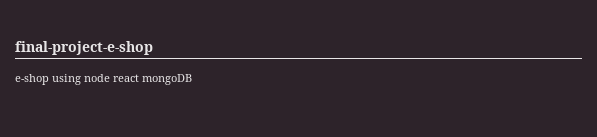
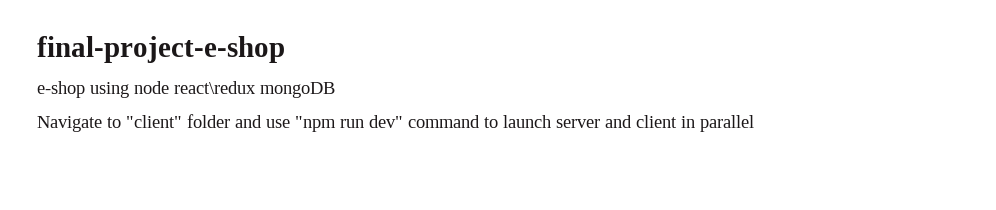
[113,74,139,82] react -> [174,81,256,94] react\redux
(192, 79) none -> [37,114,754,132] // Navigate to "client" folder and use "npm run dev" command to launch server and client in parallel

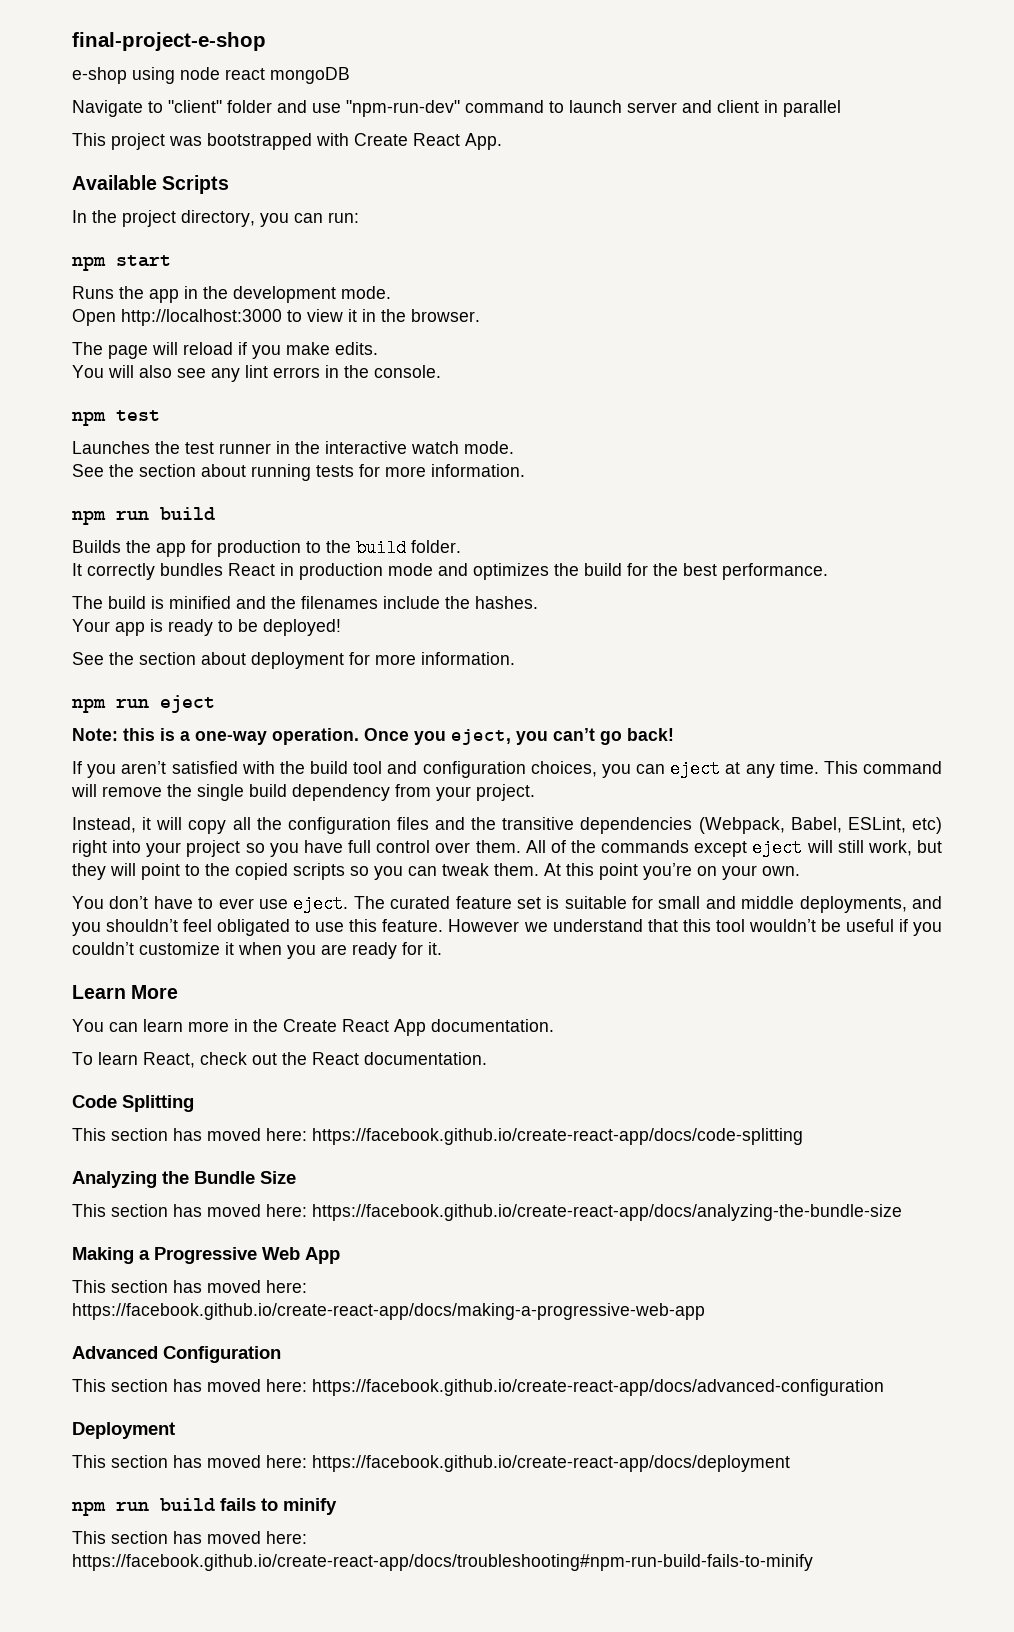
[174,81,256,94] react\redux -> [225,68,265,80] react
[295,115,403,132] "npm run dev" -> [346,100,460,117] "npm-run-dev"
(754, 123) none -> [72,133,502,150] [72,175,230,194] [72,210,359,227] [72,255,171,271] [72,286,391,303] [72,309,480,326] [72,342,378,359] [72,365,441,382] [72,410,160,426] [72,441,514,454] [72,464,525,481] [72,507,215,525] [72,539,461,557] [72,563,828,580] [72,596,538,609] [72,619,341,636] [72,652,515,669] [72,695,215,713] [72,728,674,745] [72,760,942,778] [71,784,535,801] [72,817,942,834] [72,839,942,857] [72,863,800,880] [72,895,943,913] [72,919,942,936] [72,942,442,959] [72,985,179,999] [72,1019,554,1036] [72,1052,487,1068] [72,1095,194,1112] [72,1128,803,1145] [72,1171,296,1188] [72,1204,902,1221] [72,1247,340,1264] [72,1280,307,1293] [72,1303,705,1320] [72,1346,281,1363] [72,1379,884,1396] [72,1422,175,1439] [72,1455,790,1472] [72,1498,337,1516] [72,1531,307,1544] [72,1554,813,1571] // This project was bootstrapped with Create React App. // Available Scripts // In the project directory, you can run: // npm start // Runs the app in the development mode. // Open http://localhost:3000 to view it in the browser. // The page will reload if you make edits. // You will also see any lint errors in the console. // npm test // Launches the test runner in the interactive watch mode. // See the section about running tests for more information. // npm run build // Builds the app for production to the build folder. // It correctly bundles React in production mode and optimizes the build for the best performance. // The build is minified and the filenames include the hashes. // Your app is ready to be deployed! // See the section about deployment for more information. // npm run eject // Note: this is a one-way operation. Once you eject, you can’t go back! // If you aren’t satisfied with the build tool and configuration choices, you can eject at any time. This command will remove the single build dependency from your project. // Instead, it will copy all the configuration files and the transitive dependencies (Webpack, Babel, ESLint, etc) right into your project so you have full control over them. All of the commands except eject will still work, but they will point to the copied scripts so you can tweak them. At this point you’re on your own. // You don’t have to ever use eject. The curated feature set is suitable for small and middle deployments, and you shouldn’t feel obligated to use this feature. However we understand that this tool wouldn’t be useful if you couldn’t customize it when you are ready for it. // Learn More // You can learn more in the Create React App documentation. // To learn React, check out the React documentation. // Code Splitting // This section has moved here: https://facebook.github.io/create-react-app/docs/code-splitting // Analyzing the Bundle Size // This section has moved here: https://facebook.github.io/create-react-app/docs/analyzing-the-bundle-size // Making a Progressive Web App // This section has moved here: https://facebook.github.io/create-react-app/docs/making-a-progressive-web-app // Advanced Configuration // This section has moved here: https://facebook.github.io/create-react-app/docs/advanced-configuration // Deployment // This section has moved here: https://facebook.github.io/create-react-app/docs/deployment // npm run build fails to minify // This section has moved here: https://facebook.github.io/create-react-app/docs/troubleshooting#npm-run-build-fails-to-minify

